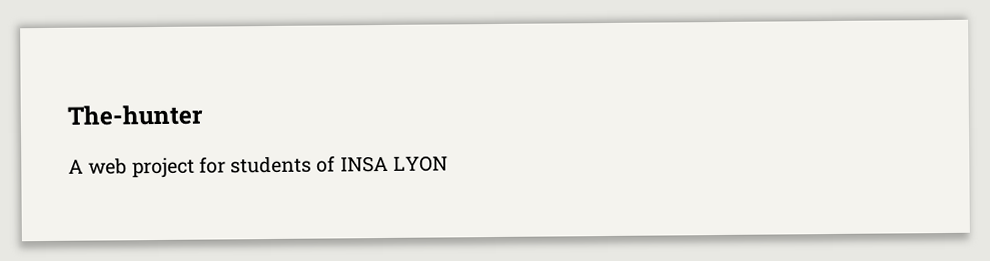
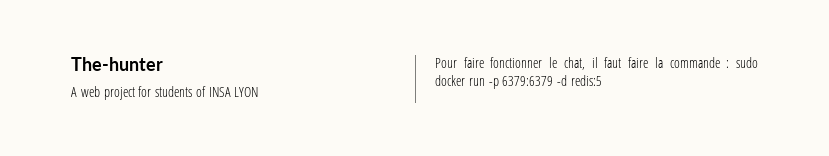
(448, 163) none -> [435,57,758,70] [435,75,602,89] // Pour faire fonctionner le chat, il faut faire la commande : sudo docker run -p 6379:6379 -d redis:5

